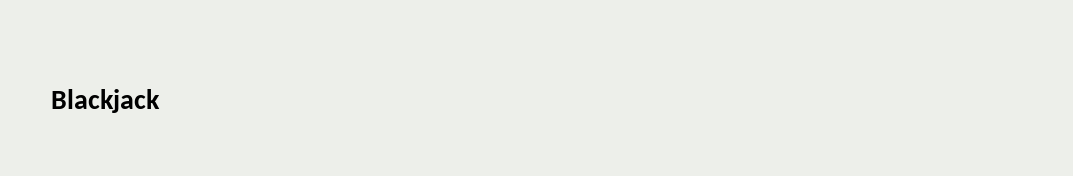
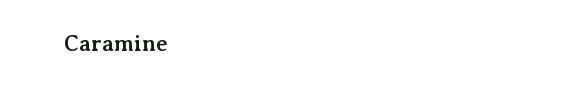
[51,89,160,113] Blackjack -> [64,35,168,51] Caramine

